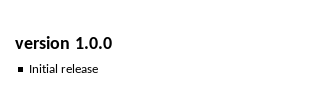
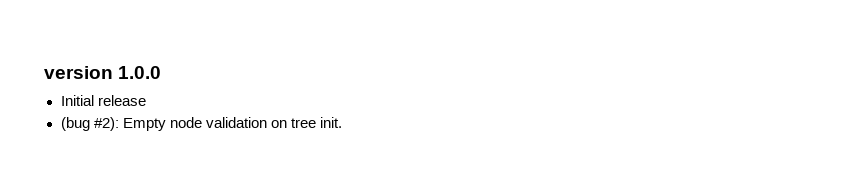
(99, 68) none -> [60,117,342,131] // (bug #2): Empty node validation on tree init.

